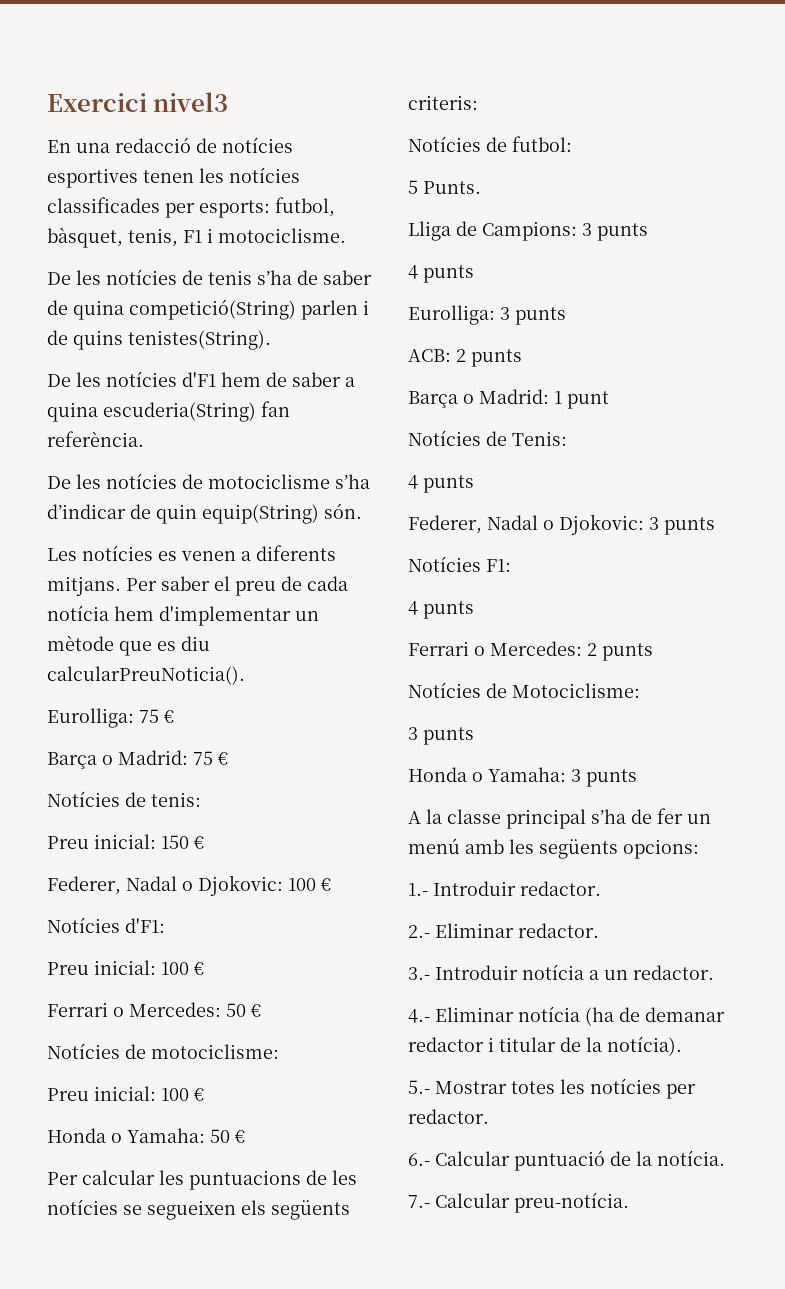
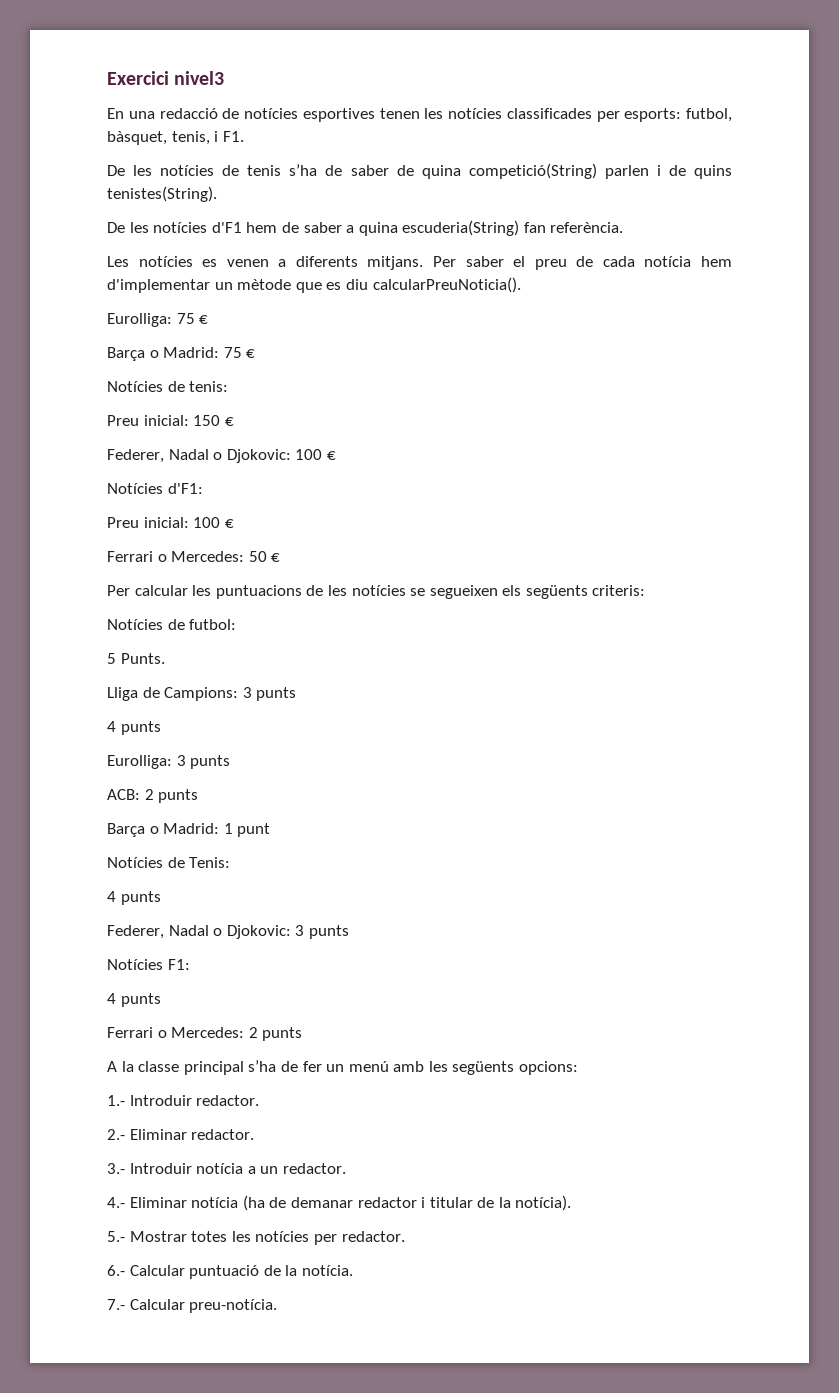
[183,228,346,243] F1 i motociclisme. -> [214,131,244,142] i F1.
[47,473,370,489] [47,503,362,524] // De les notícies de motociclisme s’ha d’indicar de quin equip(String) són. -> (624, 227) none
[47,1043,279,1059] [47,1086,204,1101] [47,1128,245,1143] // Notícies de motociclisme: // Preu inicial: 100 € // Honda o Yamaha: 50 € -> (281, 557) none
[408,682,640,698] [408,727,474,745] [408,767,637,787] // Notícies de Motociclisme: // 3 punts // Honda o Yamaha: 3 punts -> (303, 1034) none

